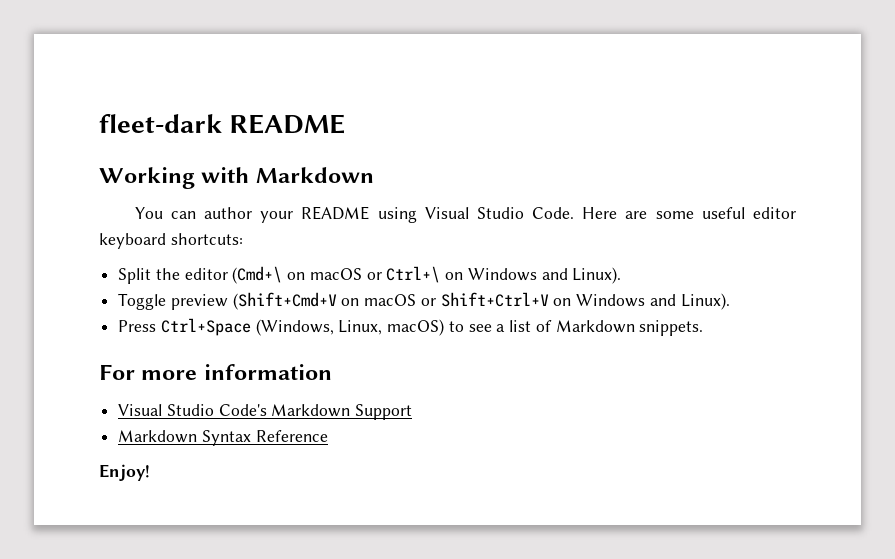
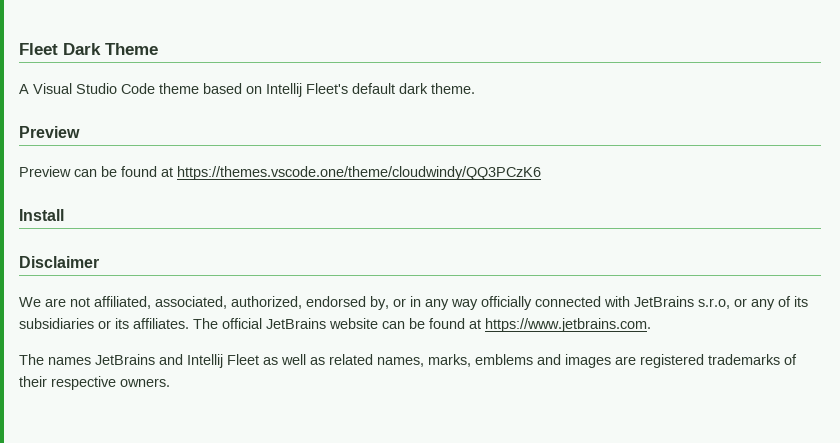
[99,114,346,134] [99,167,374,189] [134,206,796,223] [99,233,243,249] [118,266,622,284] [118,292,730,310] [118,318,704,336] [99,364,332,380] [118,404,413,420] [118,430,328,446] [99,464,150,481] fleet-dark README // Working with Markdown // You can author your README using Visual Studio Code. Here are some useful editor keyboard shortcuts: // Split the editor (Cmd+\ on macOS or Ctrl+\ on Windows and Linux). // Toggle preview (Shift+Cmd+V on macOS or Shift+Ctrl+V on Windows and Linux). // Press Ctrl+Space (Windows, Linux, macOS) to see a list of Markdown snippets. // For more information // Visual Studio Code's Markdown Support // Markdown Syntax Reference // Enjoy! -> [19,43,158,55] [19,83,475,97] [19,126,80,138] [19,166,541,180] [19,209,64,221] [19,256,99,268] [19,296,808,310] [19,318,651,332] [19,354,797,368] [19,376,170,390] Fleet Dark Theme // A Visual Studio Code theme based on Intellij Fleet's default dark theme. // Preview // Preview can be found at https://themes.vscode.one/theme/cloudwindy/QQ3PCzK6 // Install // Disclaimer // We are not affiliated, associated, authorized, endorsed by, or in any way officially connected with JetBrains s.r.o, or any of its subsidiaries or its affiliates. The official JetBrains website can be found at https://www.jetbrains.com. // The names JetBrains and Intellij Fleet as well as related names, marks, emblems and images are registered trademarks of their respective owners.

